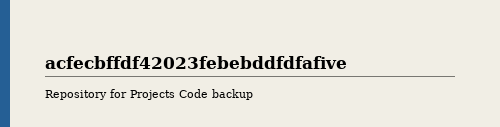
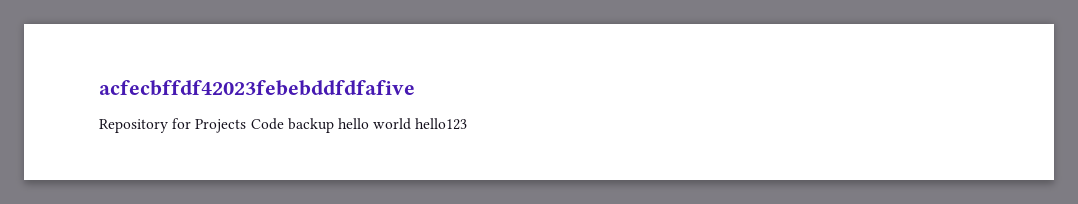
(253, 94) none -> [337,118,468,130] hello world hello123

